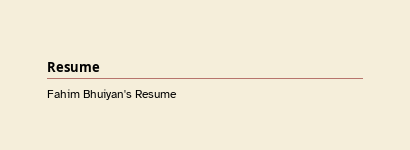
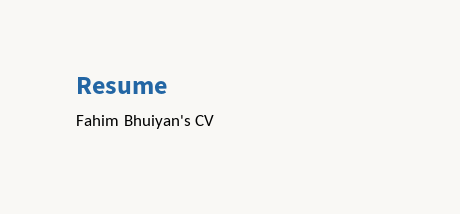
[135,90,178,98] Resume -> [195,115,215,126] CV

